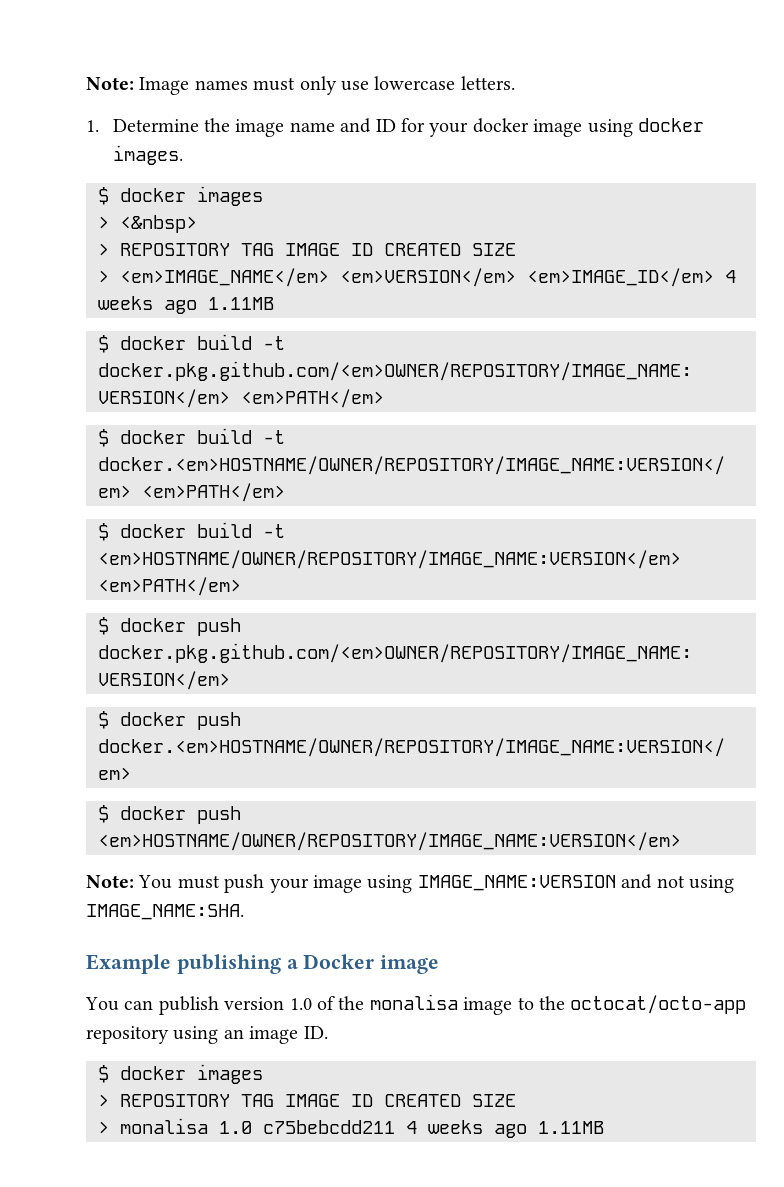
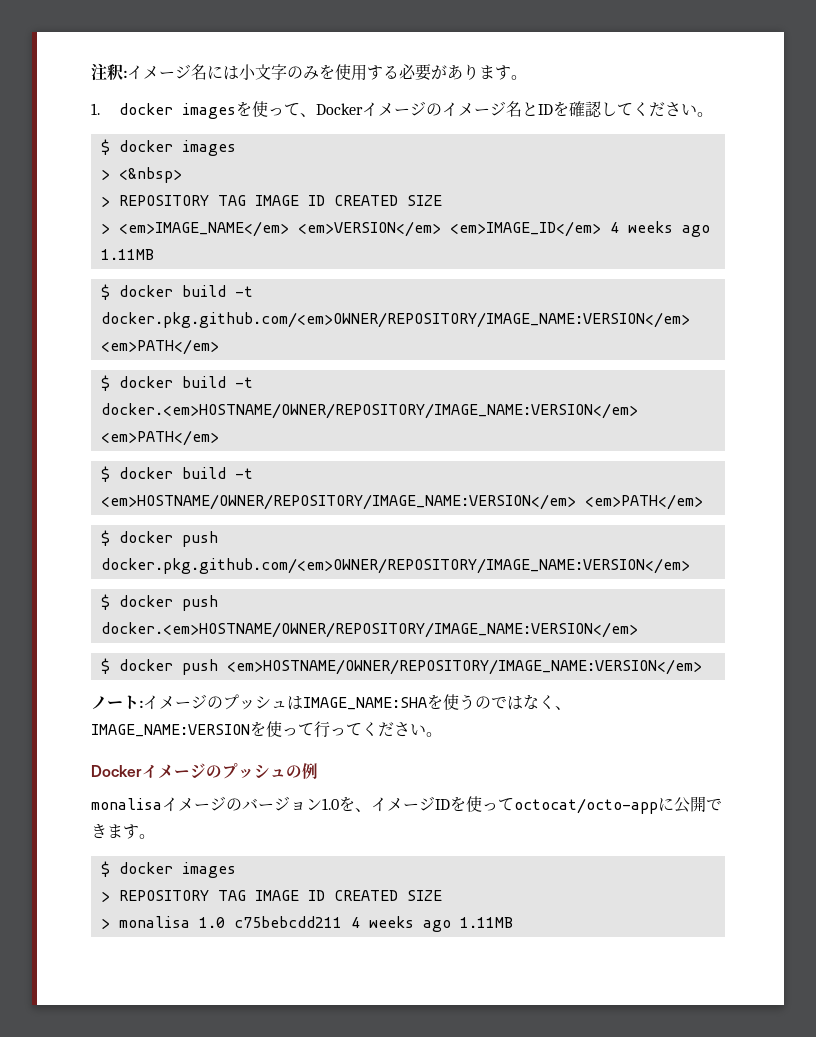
[86,76,515,95] [86,118,704,137] [112,145,183,165] Note: Image names must only use lowercase letters. // 1. Determine the image name and ID for your docker image using docker images. -> [91,63,527,81] [91,101,714,119] 注釈:イメージ名には小文字のみを使用する必要があります。 // 1. docker imagesを使って、Dockerイメージのイメージ名とIDを確認してください。
[86,874,734,893] [86,904,244,920] [86,954,440,974] [85,994,747,1015] [86,1026,328,1044] Note: You must push your image using IMAGE_NAME:VERSION and not using IMAGE_NAME:SHA. // Example publishing a Docker image // You can publish version 1.0 of the monalisa image to the octocat/octo-app repository using an image ID. -> [91,694,571,710] [91,721,442,738] [91,763,318,779] [91,796,722,814] [91,824,155,839] ノート:イメージのプッシュはIMAGE_NAME:SHAを使うのではなく、IMAGE_NAME:VERSIONを使って行ってください。 // Dockerイメージのプッシュの例 // monalisaイメージのバージョン1.0を、イメージIDを使ってoctocat/octo-appに公開できます。

